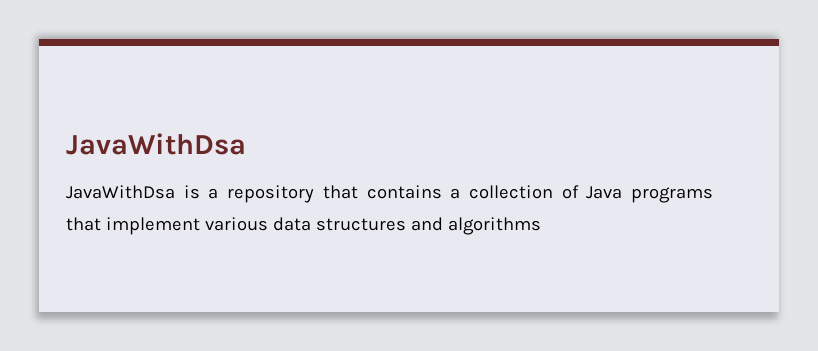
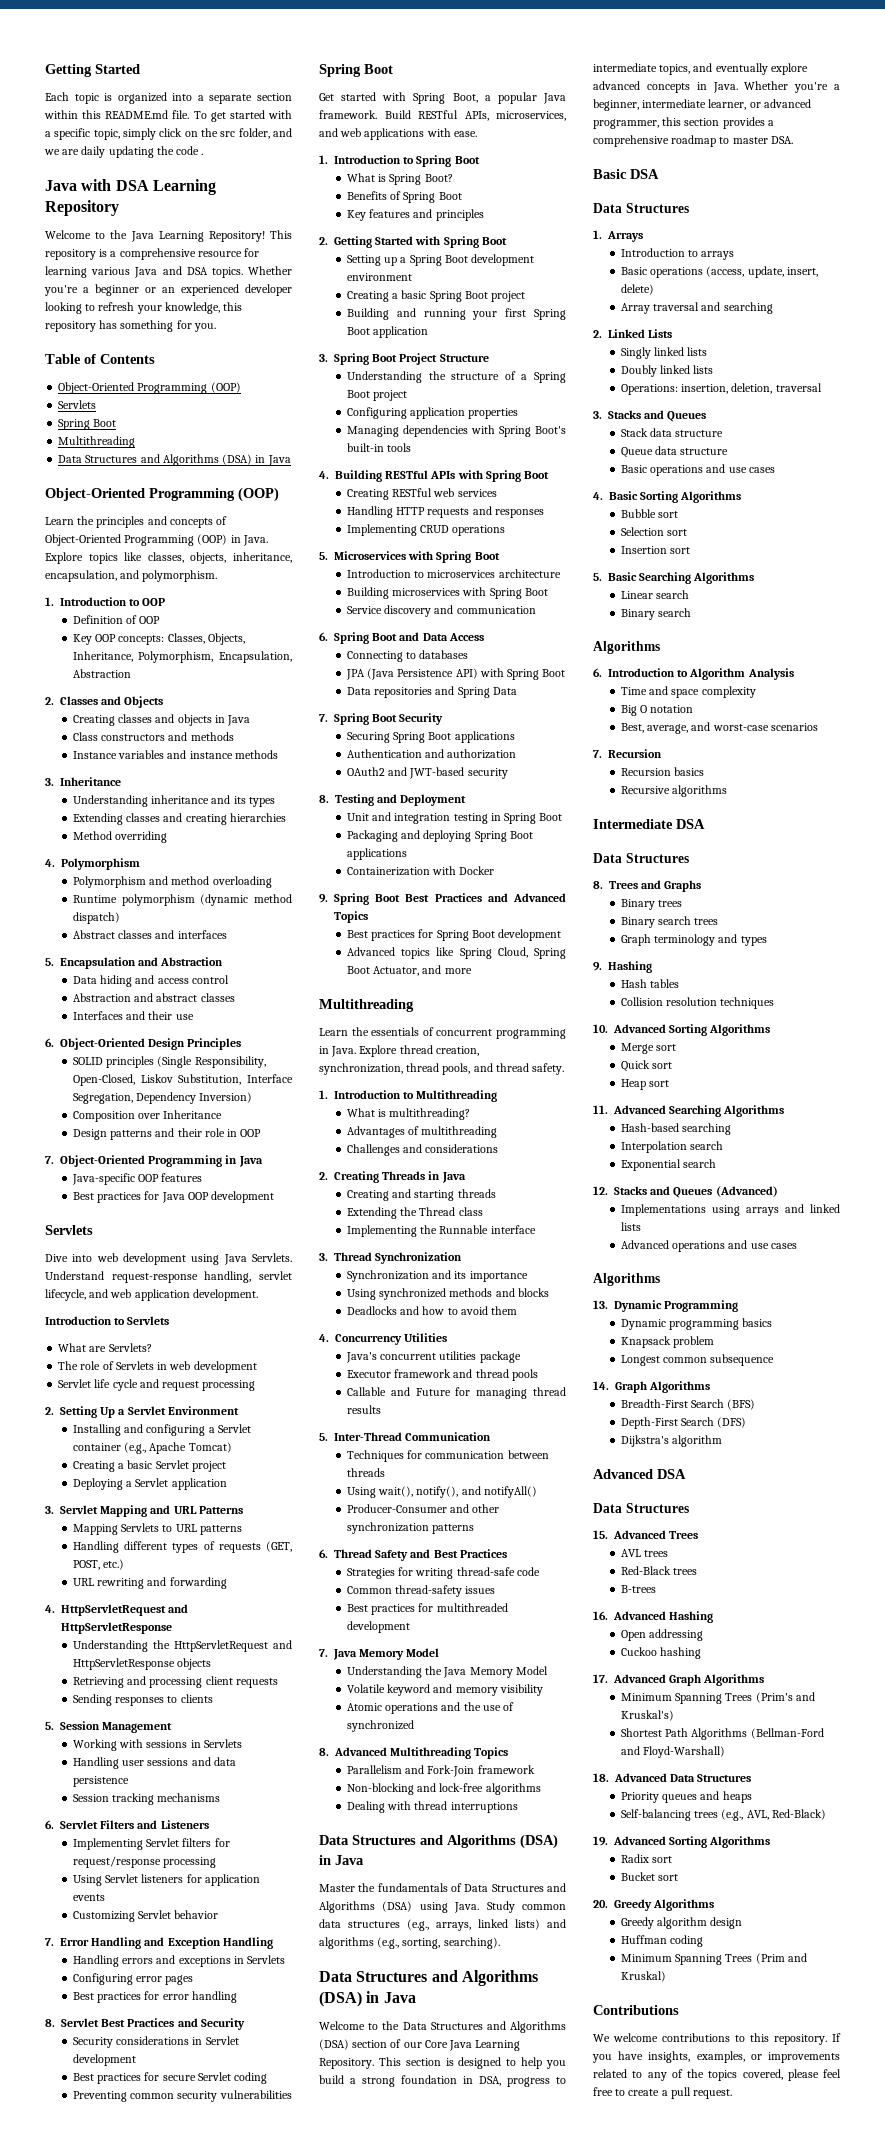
[66,133,246,155] [66,185,713,203] [66,217,541,235] JavaWithDsa // JavaWithDsa is a repository that contains a collection of Java programs that implement various data structures and algorithms -> [45,64,140,77] [45,92,292,104] [44,110,292,122] [45,128,292,140] [44,146,204,158] [45,179,216,195] [45,200,119,216] [45,230,292,242] [45,248,260,260] [45,266,292,278] [44,284,292,296] [45,302,243,314] [45,320,216,332] [45,354,155,364] [58,382,241,394] [58,400,97,409] [58,419,117,430] [58,436,136,448] [58,454,291,466] [45,487,279,502] [45,516,228,528] [45,534,268,546] [45,552,292,564] [45,570,218,582] [45,597,166,606] [72,615,161,624] [72,633,245,645] [72,651,292,663] [72,669,131,678] [45,696,164,708] [72,714,251,726] [72,732,234,741] [72,750,278,759] [45,777,121,786] [72,795,275,807] [72,813,286,825] [72,831,168,843] [45,858,140,870] [72,876,272,888] [72,894,292,906] [72,912,120,924] [72,930,227,939] [45,957,224,969] [72,975,229,987] [72,993,235,1002] [72,1011,194,1020] [45,1038,242,1050] [72,1056,266,1068] [72,1074,293,1086] [72,1092,253,1104] [72,1110,223,1122] [72,1128,262,1140] [45,1155,263,1167] [71,1173,203,1185] [72,1191,275,1203] [45,1225,93,1235] [45,1253,292,1265] [45,1271,292,1283] [45,1289,258,1301] [45,1316,170,1325] [58,1343,152,1352] [58,1361,257,1373] [58,1379,256,1391] [45,1406,239,1418] [72,1424,251,1436] [72,1442,232,1454] [72,1460,226,1472] [72,1478,227,1490] [45,1505,243,1517] [72,1523,242,1535] [72,1541,292,1553] [72,1559,125,1570] [72,1577,227,1589] [45,1604,189,1616] [61,1622,172,1634] [72,1640,292,1652] [72,1658,212,1670] [72,1676,278,1688] [72,1694,213,1706] [45,1721,173,1733] [72,1739,242,1751] [72,1757,236,1769] [72,1776,129,1787] [72,1793,221,1805] [45,1820,209,1829] [72,1838,230,1850] [72,1856,217,1868] [72,1874,260,1886] [72,1894,105,1901] [72,1910,219,1922] [45,1937,273,1949] [72,1955,286,1967] [72,1973,194,1985] [72,1991,237,2003] [45,2018,245,2030] [72,2036,239,2048] [72,2054,136,2066] [72,2072,268,2084] [72,2090,292,2102] [319,64,393,77] [319,92,566,104] [319,110,566,121] [319,128,477,140] [319,155,480,167] [346,173,453,185] [346,191,462,203] [346,209,484,221] [319,236,507,248] [346,254,535,266] [346,273,412,281] [346,290,526,302] [346,308,566,320] [346,326,429,338] [319,353,489,365] [346,371,566,383] [346,390,408,401] [346,407,519,419] [346,425,566,437] [346,443,412,452] [319,470,550,482] [346,488,497,500] [346,506,544,518] [346,524,506,536] [319,551,500,563] [346,569,561,578] [346,587,548,599] [346,605,536,617] [319,632,484,644] [346,650,469,662] [345,668,566,680] [346,686,517,698] [319,713,444,725] [346,731,515,743] [346,749,517,759] [346,767,508,779] [319,794,467,806] [346,812,563,824] [346,830,533,842] [346,848,407,860] [346,866,495,876] [319,893,566,905] [334,911,368,923] [346,929,562,941] [346,947,566,959] [346,965,472,976] [319,999,414,1012] [319,1027,566,1039] [319,1045,479,1057] [319,1063,565,1075] [319,1090,498,1102] [346,1108,471,1120] [346,1126,498,1138] [346,1144,499,1156] [319,1171,466,1183] [346,1189,496,1201] [346,1207,483,1219] [346,1225,536,1237] [319,1252,463,1264] [346,1270,528,1282] [346,1288,549,1300] [346,1306,518,1315] [319,1333,448,1345] [345,1351,521,1363] [346,1369,538,1381] [346,1387,566,1399] [346,1405,381,1414] [319,1432,492,1441] [346,1450,549,1462] [346,1468,385,1477] [346,1486,537,1498] [346,1504,500,1513] [346,1522,475,1534] [319,1549,507,1561] [346,1567,540,1579] [346,1585,496,1597] [346,1603,508,1615] [346,1621,410,1633] [319,1648,440,1660] [346,1666,548,1678] [346,1684,543,1696] [346,1702,515,1714] [346,1720,414,1732] [319,1747,509,1759] [346,1765,535,1777] [346,1783,541,1795] [346,1801,518,1813] [319,1834,558,1849] [319,1855,364,1865] [319,1883,566,1892] [319,1901,566,1913] [319,1919,566,1931] [319,1937,500,1949] [319,1970,538,1986] [319,1991,416,2007] [319,2021,566,2033] [319,2039,521,2051] [319,2057,566,2069] [319,2075,566,2087] [593,63,808,75] [593,81,840,93] [593,99,811,111] [593,117,774,129] [593,135,793,147] [593,169,659,179] [593,203,689,213] [593,230,643,242] [620,248,735,260] [620,266,818,278] [620,284,654,295] [620,302,773,314] [593,329,673,338] [620,347,708,359] [620,365,714,377] [620,383,822,395] [593,410,707,422] [620,428,724,437] [620,446,729,458] [620,464,775,476] [593,491,742,503] [620,509,679,518] [620,527,688,536] [620,546,691,554] [593,572,755,584] [620,590,690,599] [620,608,692,620] [593,641,660,654] [593,668,794,680] [620,686,756,698] [620,705,694,716] [620,722,818,734] [593,749,662,758] [620,767,705,776] [620,785,728,797] [593,819,705,829] [593,853,689,863] [593,880,702,892] [620,899,683,910] [620,916,719,928] [620,934,767,946] [593,961,652,973] [620,979,680,988] [620,997,775,1009] [593,1024,771,1036] [620,1043,677,1054] [620,1060,673,1072] [620,1079,670,1090] [593,1105,785,1117] [620,1123,732,1135] [620,1141,724,1153] [620,1159,717,1171] [593,1186,778,1198] [620,1204,840,1216] [620,1222,641,1231] [620,1240,797,1252] [593,1273,660,1286] [593,1300,739,1312] [620,1318,773,1330] [620,1336,715,1348] [620,1354,775,1366] [593,1381,711,1393] [620,1399,756,1410] [620,1417,747,1429] [620,1435,723,1447] [593,1469,686,1479] [593,1503,689,1513] [593,1530,699,1539] [620,1549,669,1557] [620,1566,698,1575] [620,1585,656,1593] [593,1611,714,1623] [620,1629,704,1641] [620,1647,702,1659] [593,1674,765,1686] [620,1692,815,1704] [620,1710,674,1721] [620,1728,824,1740] [620,1746,726,1758] [593,1773,752,1782] [620,1791,752,1803] [620,1809,826,1821] [593,1836,771,1848] [620,1854,673,1863] [620,1872,679,1881] [593,1899,715,1911] [620,1917,743,1929] [620,1935,704,1947] [620,1953,807,1965] [620,1971,666,1982] [593,2005,679,2015] [593,2033,841,2045] [592,2051,840,2063] [593,2069,841,2081] [593,2087,733,2099] Getting Started // Each topic is organized into a separate section within this README.md file. To get started with a specific topic, simply click on the src folder, and we are daily updating the code . // Java with DSA Learning Repository // Welcome to the Java Learning Repository! This repository is a comprehensive resource for learning various Java and DSA topics. Whether you're a beginner or an experienced developer looking to refresh your knowledge, this repository has something for you. // Table of Contents // Object-Oriented Programming (OOP) // Servlets // Spring Boot // Multithreading // Data Structures and Algorithms (DSA) in Java // Object-Oriented Programming (OOP) // Learn the principles and concepts of Object-Oriented Programming (OOP) in Java. Explore topics like classes, objects, inheritance, encapsulation, and polymorphism. // 1. Introduction to OOP // Definition of OOP // Key OOP concepts: Classes, Objects, Inheritance, Polymorphism, Encapsulation, Abstraction // 2. Classes and Objects // Creating classes and objects in Java // Class constructors and methods // Instance variables and instance methods // 3. Inheritance // Understanding inheritance and its types // Extending classes and creating hierarchies // Method overriding // 4. Polymorphism // Polymorphism and method overloading // Runtime polymorphism (dynamic method dispatch) // Abstract classes and interfaces // 5. Encapsulation and Abstraction // Data hiding and access control // Abstraction and abstract classes // Interfaces and their use // 6. Object-Oriented Design Principles // SOLID principles (Single Responsibility, Open-Closed, Liskov Substitution, Interface Segregation, Dependency Inversion) // Composition over Inheritance // Design patterns and their role in OOP // 7. Object-Oriented Programming in Java // Java-specific OOP features // Best practices for Java OOP development // Servlets // Dive into web development using Java Servlets. Understand request-response handling, servlet lifecycle, and web application development. // Introduction to Servlets // What are Servlets? // The role of Servlets in web development // Servlet life cycle and request processing // 2. Setting Up a Servlet Environment // Installing and configuring a Servlet container (e.g., Apache Tomcat) // Creating a basic Servlet project // Deploying a Servlet application // 3. Servlet Mapping and URL Patterns // Mapping Servlets to URL patterns // Handling different types of requests (GET, POST, etc.) // URL rewriting and forwarding // 4. HttpServletRequest and HttpServletResponse // Understanding the HttpServletRequest and HttpServletResponse objects // Retrieving and processing client requests // Sending responses to clients // 5. Session Management // Working with sessions in Servlets // Handling user sessions and data persistence // Session tracking mechanisms // 6. Servlet Filters and Listeners // Implementing Servlet filters for request/response processing // Using Servlet listeners for application events // Customizing Servlet behavior // 7. Error Handling and Exception Handling // Handling errors and exceptions in Servlets // Configuring error pages // Best practices for error handling // 8. Servlet Best Practices and Security // Security considerations in Servlet development // Best practices for secure Servlet coding // Preventing common security vulnerabilities // Spring Boot // Get started with Spring Boot, a popular Java framework. Build RESTful APIs, microservices, and web applications with ease. // 1. Introduction to Spring Boot // What is Spring Boot? // Benefits of Spring Boot // Key features and principles // 2. Getting Started with Spring Boot // Setting up a Spring Boot development environment // Creating a basic Spring Boot project // Building and running your first Spring Boot application // 3. Spring Boot Project Structure // Understanding the structure of a Spring Boot project // Configuring application properties // Managing dependencies with Spring Boot's built-in tools // 4. Building RESTful APIs with Spring Boot // Creating RESTful web services // Handling HTTP requests and responses // Implementing CRUD operations // 5. Microservices with Spring Boot // Introduction to microservices architecture // Building microservices with Spring Boot // Service discovery and communication // 6. Spring Boot and Data Access // Connecting to databases // JPA (Java Persistence API) with Spring Boot // Data repositories and Spring Data // 7. Spring Boot Security // Securing Spring Boot applications // Authentication and authorization // OAuth2 and JWT-based security // 8. Testing and Deployment // Unit and integration testing in Spring Boot // Packaging and deploying Spring Boot applications // Containerization with Docker // 9. Spring Boot Best Practices and Advanced Topics // Best practices for Spring Boot development // Advanced topics like Spring Cloud, Spring Boot Actuator, and more // Multithreading // Learn the essentials of concurrent programming in Java. Explore thread creation, synchronization, thread pools, and thread safety. // 1. Introduction to Multithreading // What is multithreading? // Advantages of multithreading // Challenges and considerations // 2. Creating Threads in Java // Creating and starting threads // Extending the Thread class // Implementing the Runnable interface // 3. Thread Synchronization // Synchronization and its importance // Using synchronized methods and blocks // Deadlocks and how to avoid them // 4. Concurrency Utilities // Java's concurrent utilities package // Executor framework and thread pools // Callable and Future for managing thread results // 5. Inter-Thread Communication // Techniques for communication between threads // Using wait(), notify(), and notifyAll() // Producer-Consumer and other synchronization patterns // 6. Thread Safety and Best Practices // Strategies for writing thread-safe code // Common thread-safety issues // Best practices for multithreaded development // 7. Java Memory Model // Understanding the Java Memory Model // Volatile keyword and memory visibility // Atomic operations and the use of synchronized // 8. Advanced Multithreading Topics // Parallelism and Fork-Join framework // Non-blocking and lock-free algorithms // Dealing with thread interruptions // Data Structures and Algorithms (DSA) in Java // Master the fundamentals of Data Structures and Algorithms (DSA) using Java. Study common data structures (e.g., arrays, linked lists) and algorithms (e.g., sorting, searching). // Data Structures and Algorithms (DSA) in Java // Welcome to the Data Structures and Algorithms (DSA) section of our Core Java Learning Repository. This section is designed to help you build a strong foundation in DSA, progress to intermediate topics, and eventually explore advanced concepts in Java. Whether you're a beginner, intermediate learner, or advanced programmer, this section provides a comprehensive roadmap to master DSA. // Basic DSA // Data Structures // 1. Arrays // Introduction to arrays // Basic operations (access, update, insert, delete) // Array traversal and searching // 2. Linked Lists // Singly linked lists // Doubly linked lists // Operations: insertion, deletion, traversal // 3. Stacks and Queues // Stack data structure // Queue data structure // Basic operations and use cases // 4. Basic Sorting Algorithms // Bubble sort // Selection sort // Insertion sort // 5. Basic Searching Algorithms // Linear search // Binary search // Algorithms // 6. Introduction to Algorithm Analysis // Time and space complexity // Big O notation // Best, average, and worst-case scenarios // 7. Recursion // Recursion basics // Recursive algorithms // Intermediate DSA // Data Structures // 8. Trees and Graphs // Binary trees // Binary search trees // Graph terminology and types // 9. Hashing // Hash tables // Collision resolution techniques // 10. Advanced Sorting Algorithms // Merge sort // Quick sort // Heap sort // 11. Advanced Searching Algorithms // Hash-based searching // Interpolation search // Exponential search // 12. Stacks and Queues (Advanced) // Implementations using arrays and linked lists // Advanced operations and use cases // Algorithms // 13. Dynamic Programming // Dynamic programming basics // Knapsack problem // Longest common subsequence // 14. Graph Algorithms // Breadth-First Search (BFS) // Depth-First Search (DFS) // Dijkstra's algorithm // Advanced DSA // Data Structures // 15. Advanced Trees // AVL trees // Red-Black trees // B-trees // 16. Advanced Hashing // Open addressing // Cuckoo hashing // 17. Advanced Graph Algorithms // Minimum Spanning Trees (Prim's and Kruskal's) // Shortest Path Algorithms (Bellman-Ford and Floyd-Warshall) // 18. Advanced Data Structures // Priority queues and heaps // Self-balancing trees (e.g., AVL, Red-Black) // 19. Advanced Sorting Algorithms // Radix sort // Bucket sort // 20. Greedy Algorithms // Greedy algorithm design // Huffman coding // Minimum Spanning Trees (Prim and Kruskal) // Contributions // We welcome contributions to this repository. If you have insights, examples, or improvements related to any of the topics covered, please feel free to create a pull request.

